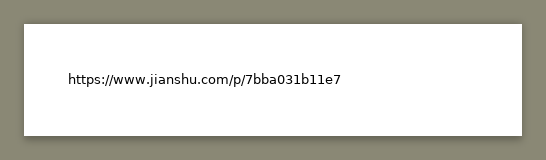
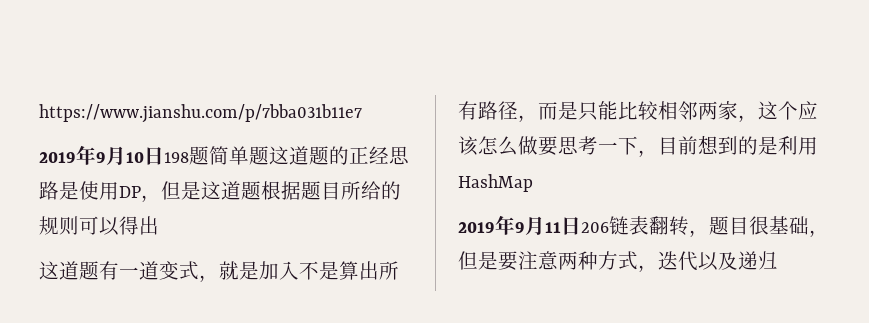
(341, 80) none -> [39,145,409,166] [39,181,401,202] [39,216,159,236] [39,261,399,282] [458,101,818,122] [458,135,818,157] [458,174,533,192] [458,215,829,237] [458,251,778,272] // 2019年9月10日198题简单题这道题的正经思路是使用DP，但是这道题根据题目所给的规则可以得出 // 这道题有一道变式，就是加入不是算出所有路径，而是只能比较相邻两家，这个应该怎么做要思考一下，目前想到的是利用HashMap // 2019年9月11日206链表翻转，题目很基础，但是要注意两种方式，迭代以及递归

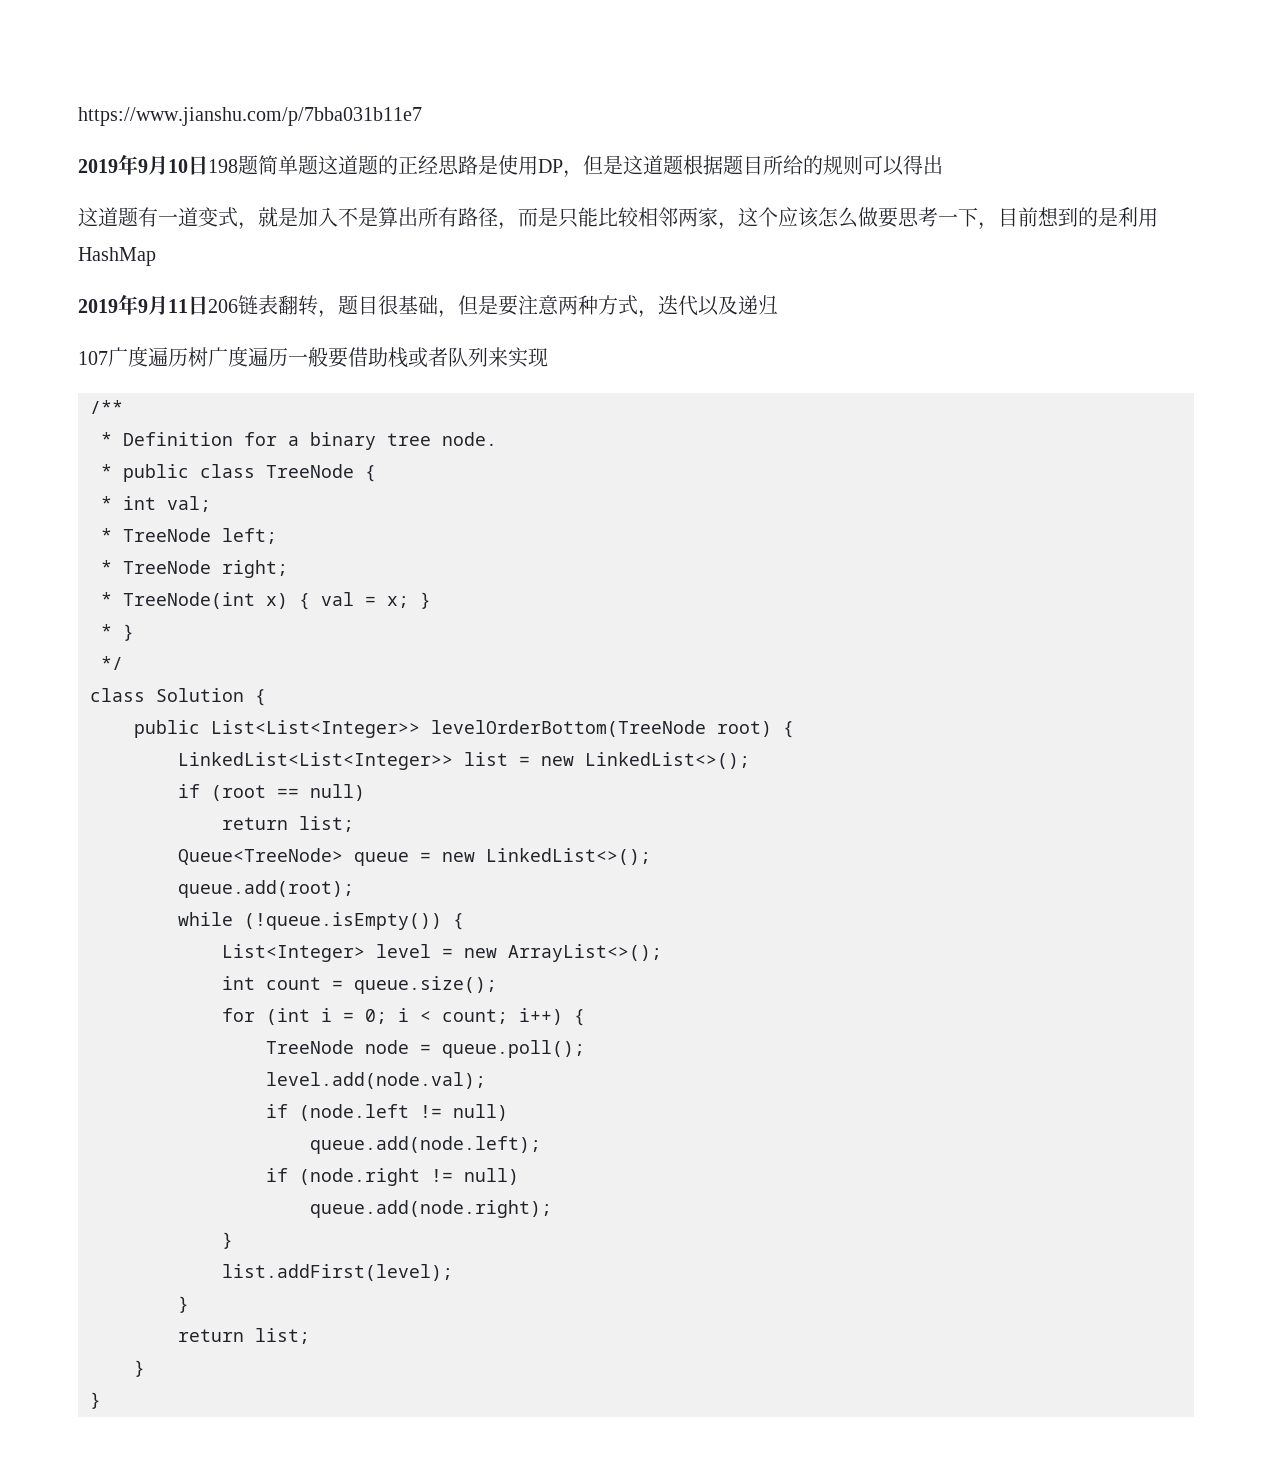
(778, 260) none -> [78,346,548,368] [90,400,123,414] [101,432,497,450] [101,464,376,482] [101,496,211,512] [101,528,277,544] [101,560,288,578] [101,592,431,610] [101,624,134,641] [101,656,123,670] [90,688,266,706] [134,720,794,738] [178,752,750,770] [178,784,365,801] [222,816,354,832] [178,848,651,866] [178,880,354,898] [178,912,464,930] [222,944,662,962] [222,976,497,994] [222,1008,585,1026] [266,1040,585,1058] [266,1072,486,1089] [266,1104,508,1121] [310,1136,541,1154] [266,1168,519,1186] [310,1200,552,1218] [222,1232,233,1249] [222,1264,453,1281] [178,1296,189,1313] [178,1328,310,1344] [134,1360,145,1377] [90,1392,101,1409] // 107广度遍历树广度遍历一般要借助栈或者队列来实现 // /** // * Definition for a binary tree node. // * public class TreeNode { // * int val; // * TreeNode left; // * TreeNode right; // * TreeNode(int x) { val = x; } // * } // */ // class Solution { // public List<List<Integer>> levelOrderBottom(TreeNode root) { // LinkedList<List<Integer>> list = new LinkedList<>(); // if (root == null) // return list; // Queue<TreeNode> queue = new LinkedList<>(); // queue.add(root); // while (!queue.isEmpty()) { // List<Integer> level = new ArrayList<>(); // int count = queue.size(); // for (int i = 0; i < count; i++) { // TreeNode node = queue.poll(); // level.add(node.val); // if (node.left != null) // queue.add(node.left); // if (node.right != null) // queue.add(node.right); // } // list.addFirst(level); // } // return list; // } // }

